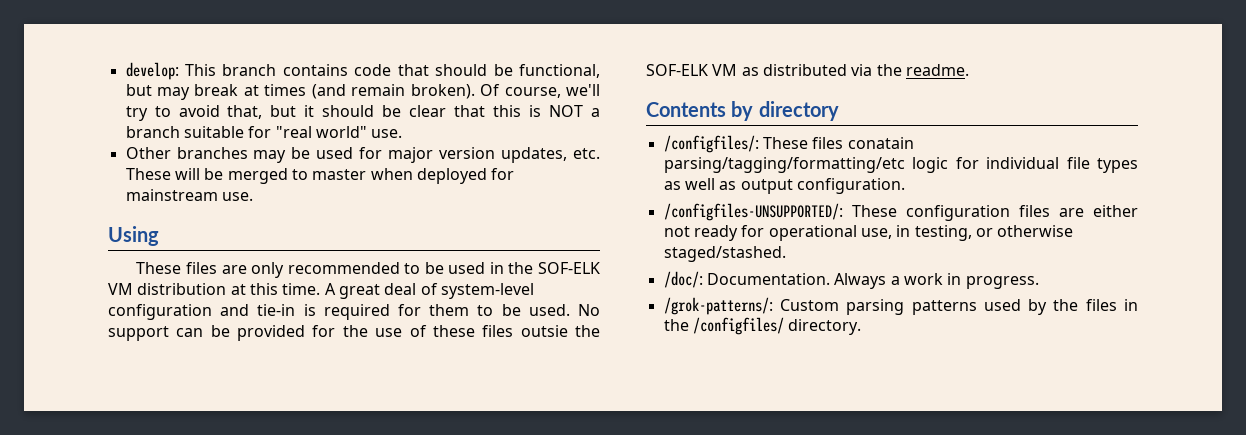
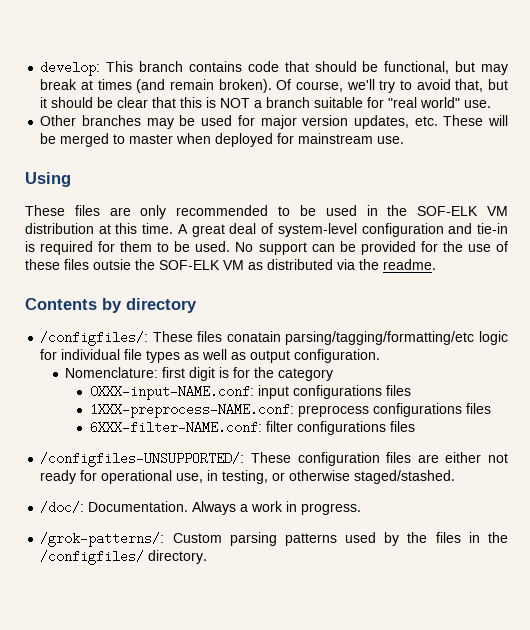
(905, 186) none -> [65,367,334,381] [89,385,411,400] [89,403,491,418] [89,421,415,435] // Nomenclature: first digit is for the category // 0XXX-input-NAME.conf: input configurations files // 1XXX-preprocess-NAME.conf: preprocess configurations files // 6XXX-filter-NAME.conf: filter configurations files

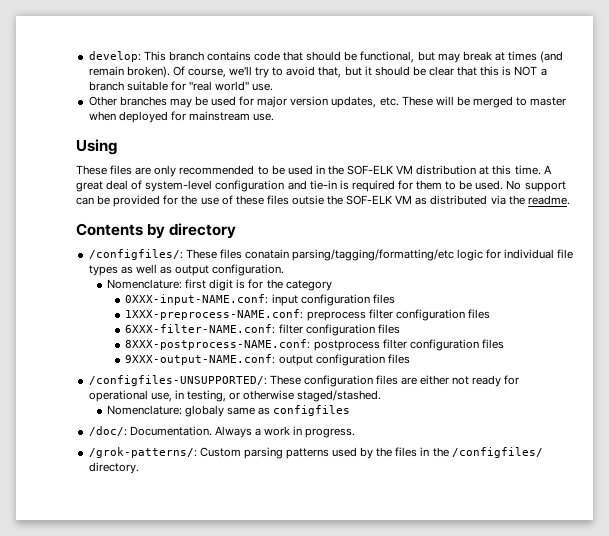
[292,385,382,399] configurations -> [300,294,370,306] configuration
[372,403,462,417] configurations -> [368,309,465,321] filter configuration
[296,421,386,435] configurations -> [305,324,400,336] [125,339,504,351] [125,354,385,366] configuration files // 8XXX-postprocess-NAME.conf: postprocess filter configuration files // 9XXX-output-NAME.conf: output configuration
(456, 477) none -> [107,405,351,417] // Nomenclature: globaly same as configfiles

